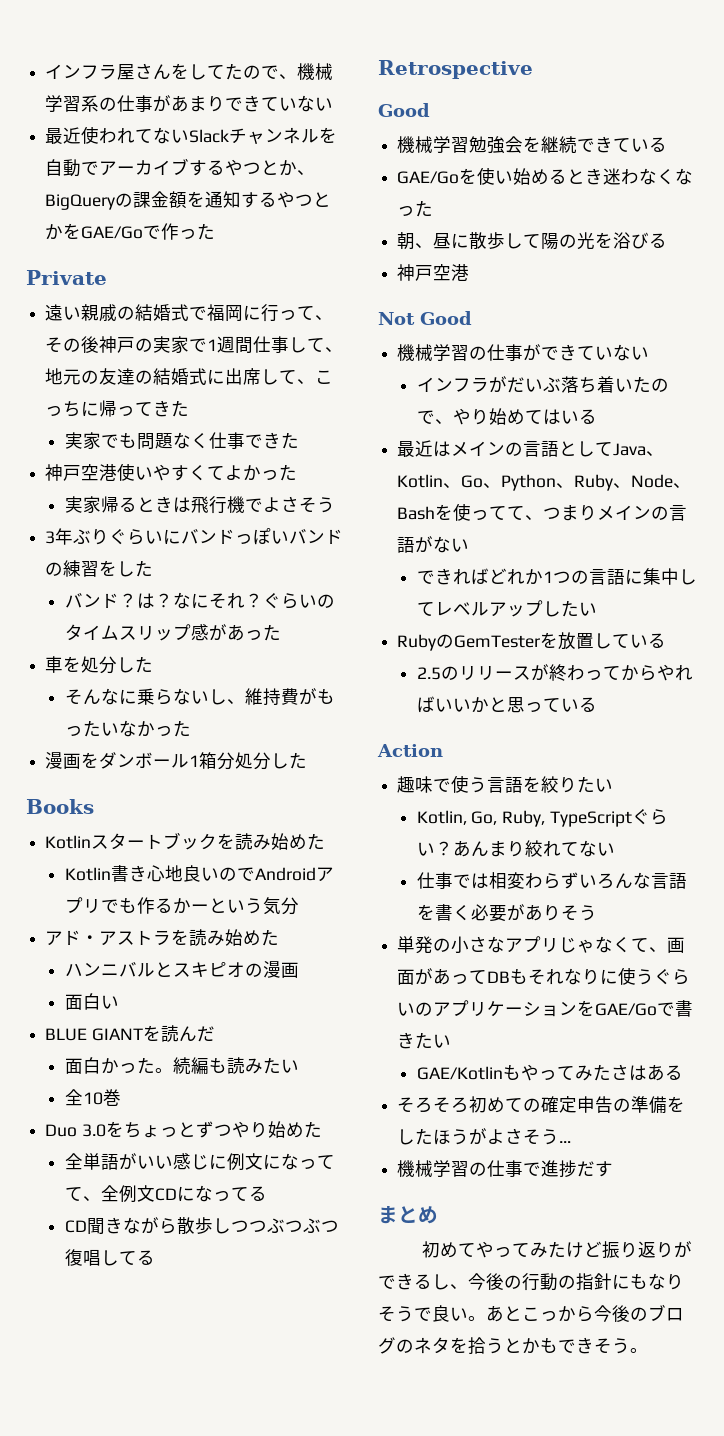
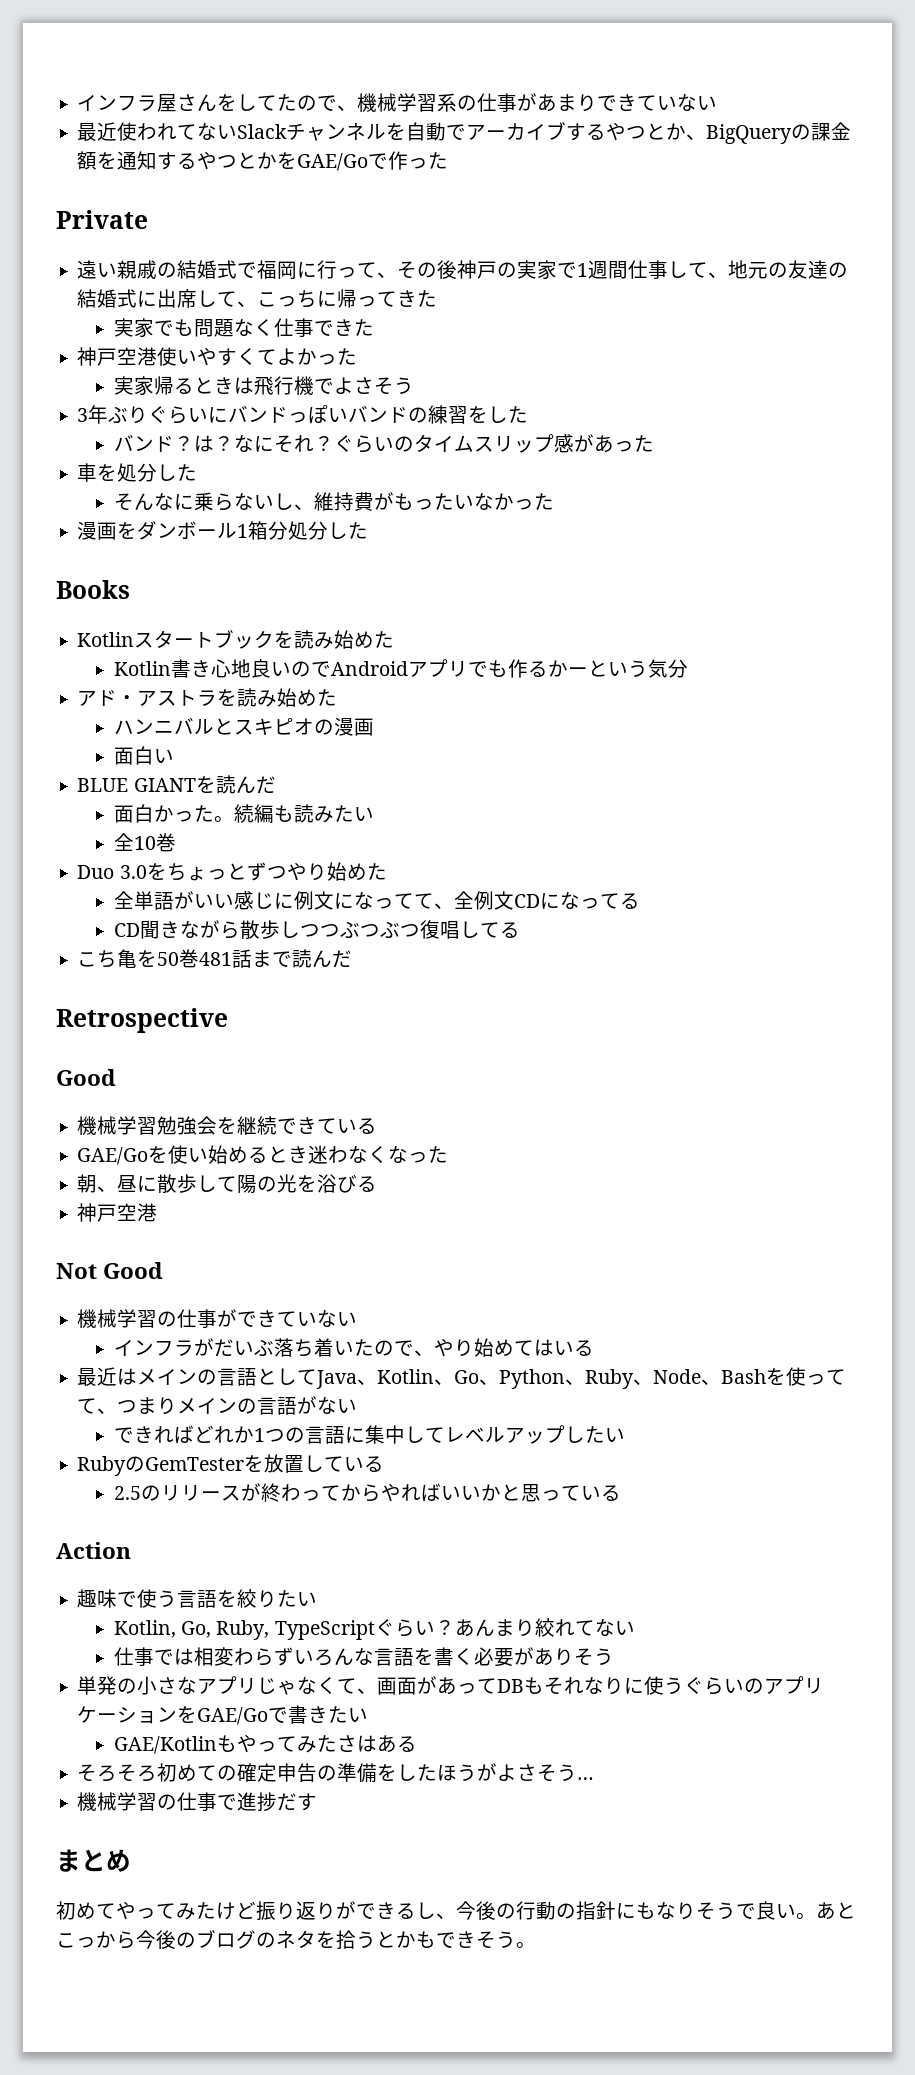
(155, 1257) none -> [77,949,353,968] // こち亀を50巻481話まで読んだ

